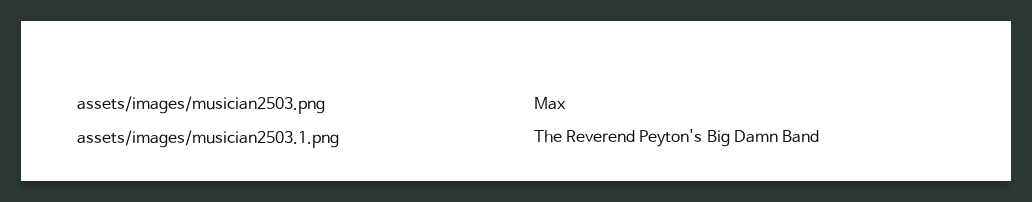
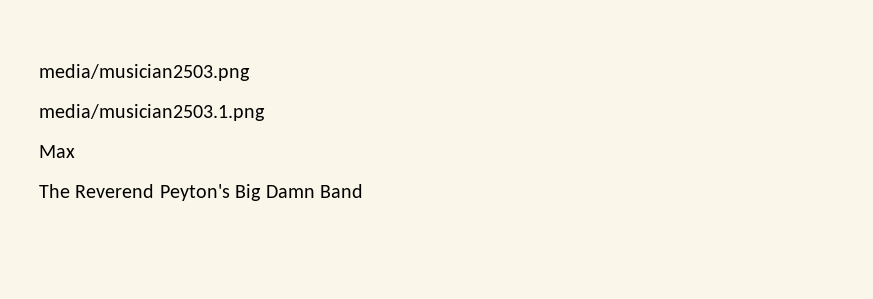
[77,96,325,114] [77,130,339,148] assets/images/musician2503.png // assets/images/musician2503.1.png -> [39,64,250,81] [39,104,265,121] media/musician2503.png // media/musician2503.1.png

